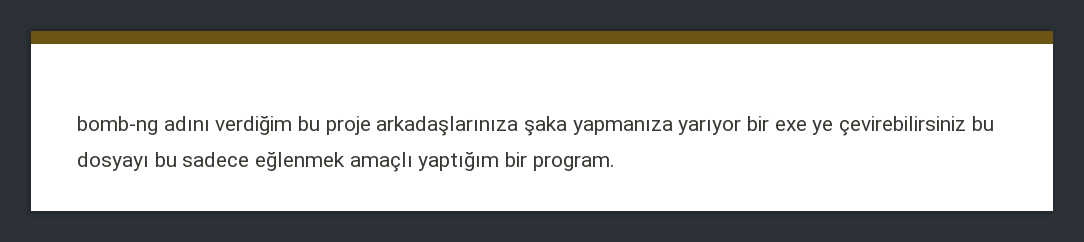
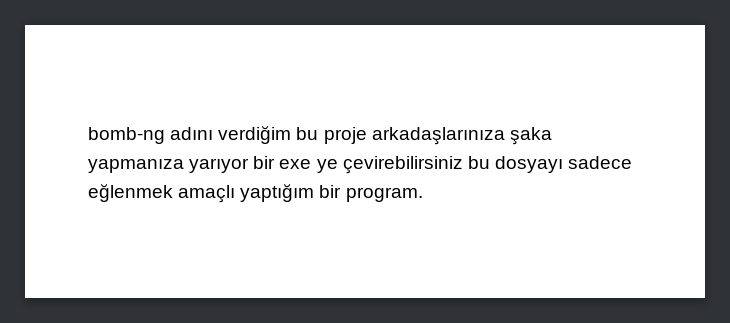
[154,152,177,167] bu -> (563, 164) none

